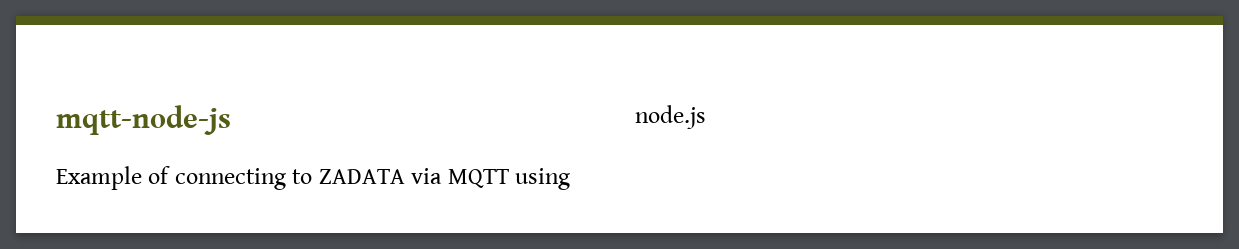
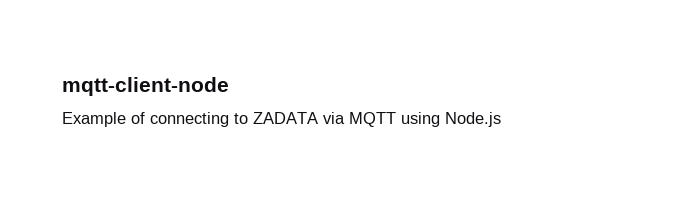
[56,105,231,135] mqtt-node-js -> [62,77,229,96] mqtt-client-node
[635,105,706,129] node.js -> [445,112,501,127] Node.js

